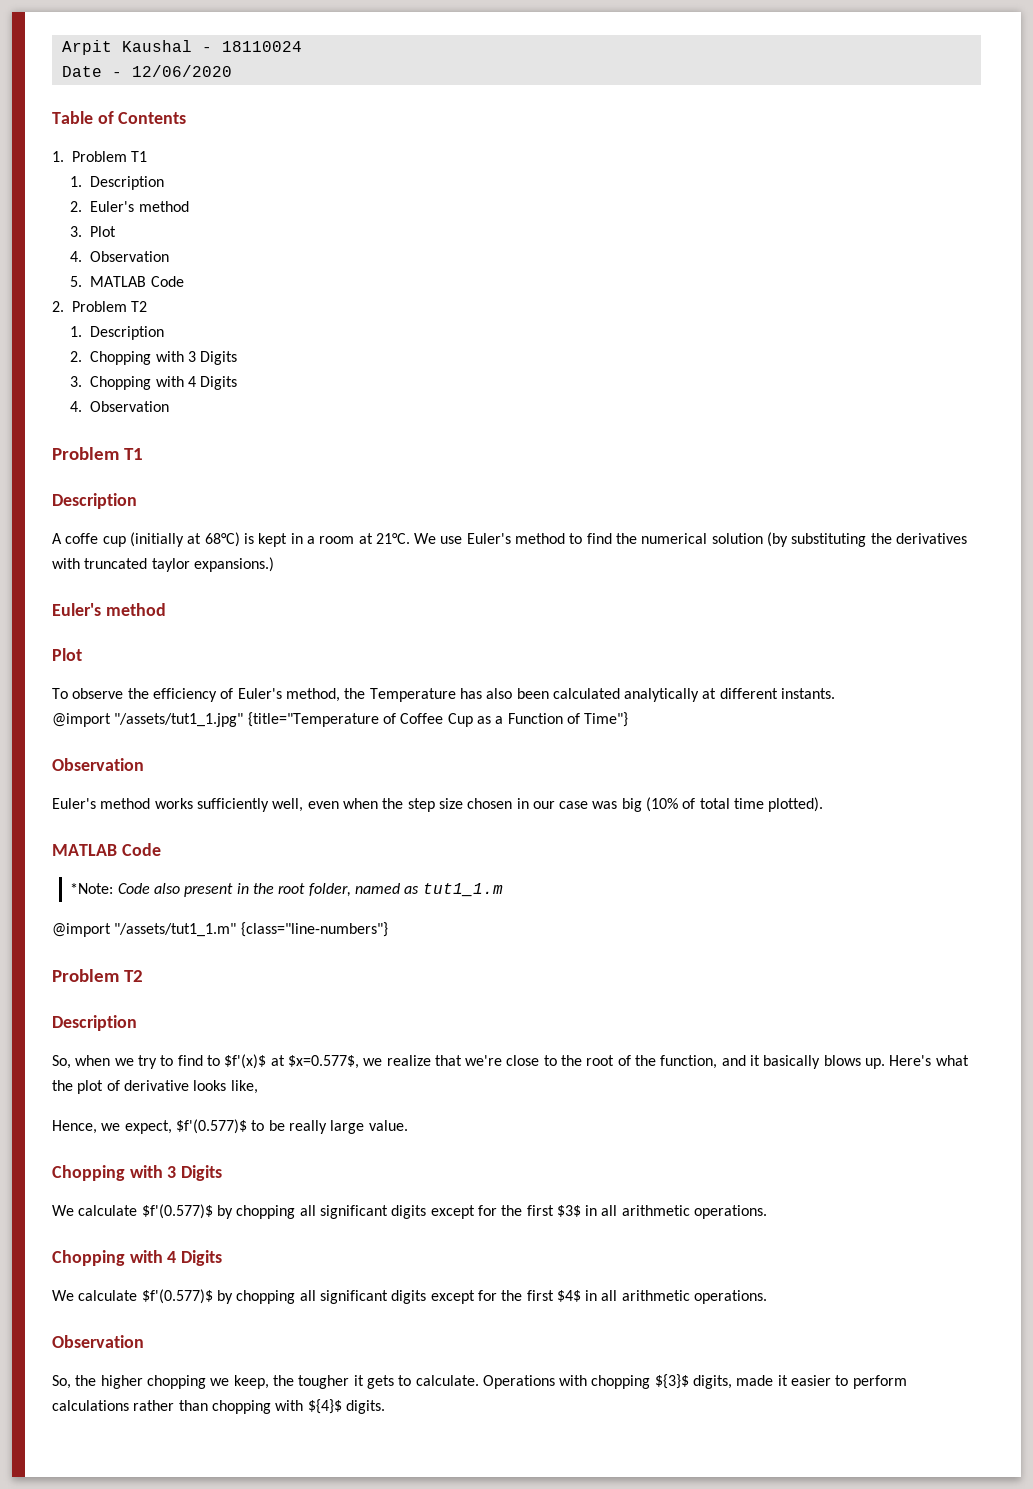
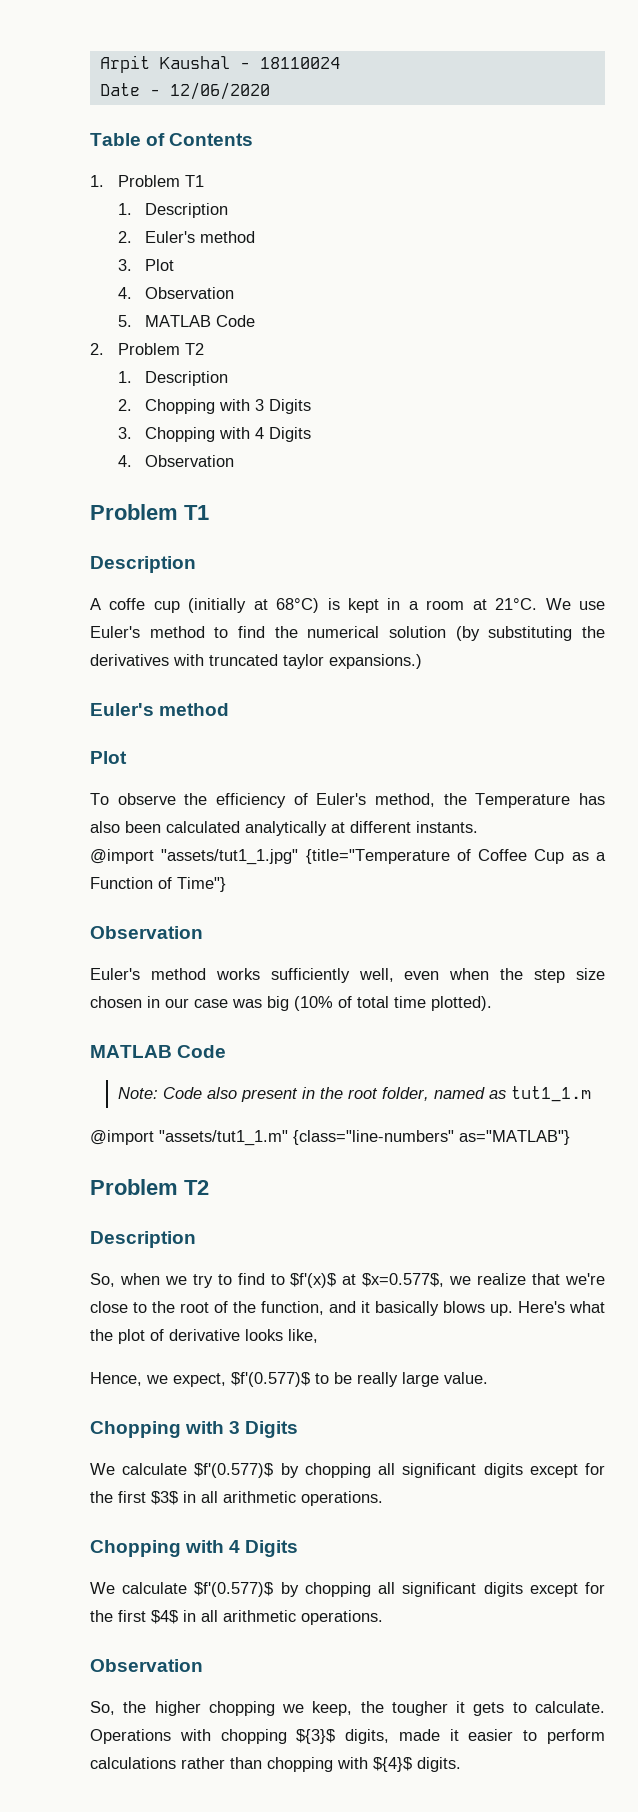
[114,713,244,727] "/assets/tut1_1.jpg" -> [161,849,299,865] "assets/tut1_1.jpg"
[70,883,114,894] *Note: -> [117,1087,158,1099] Note:
[114,922,388,937] "/assets/tut1_1.m" {class="line-numbers"} -> [159,1130,570,1146] "assets/tut1_1.m" {class="line-numbers" as="MATLAB"}

